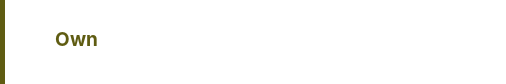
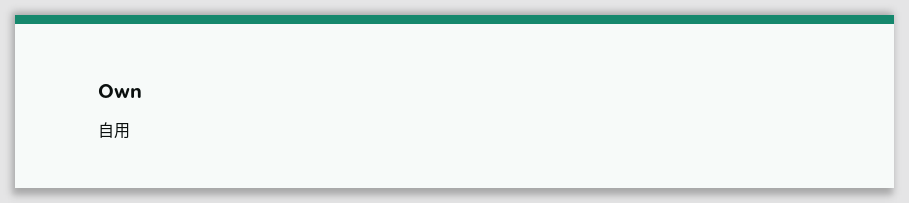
(98, 39) none -> [98,122,130,139] // 自用

